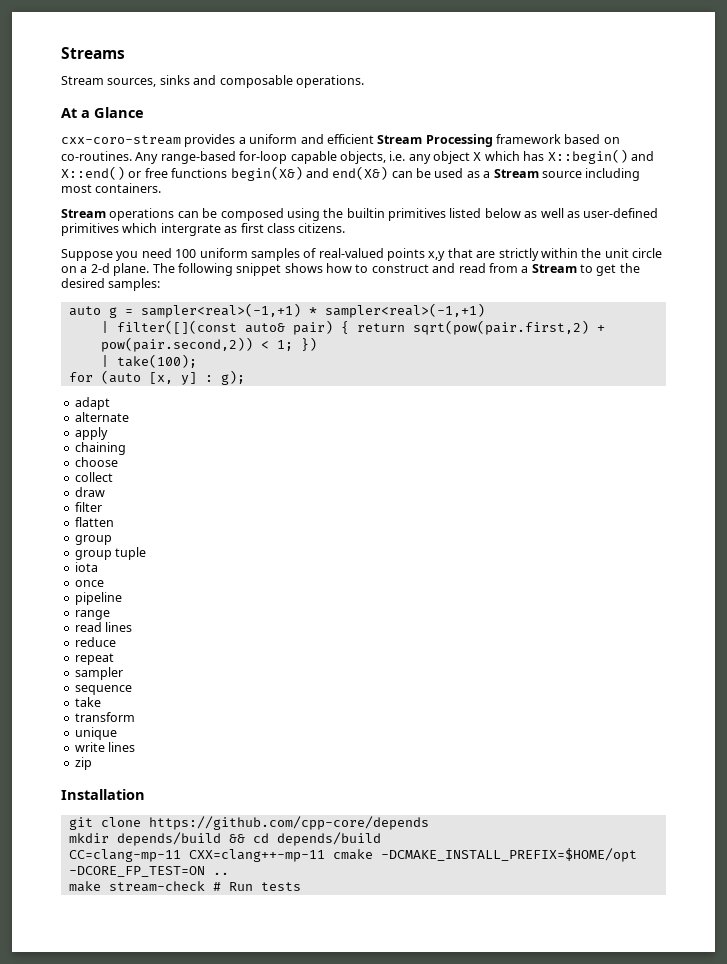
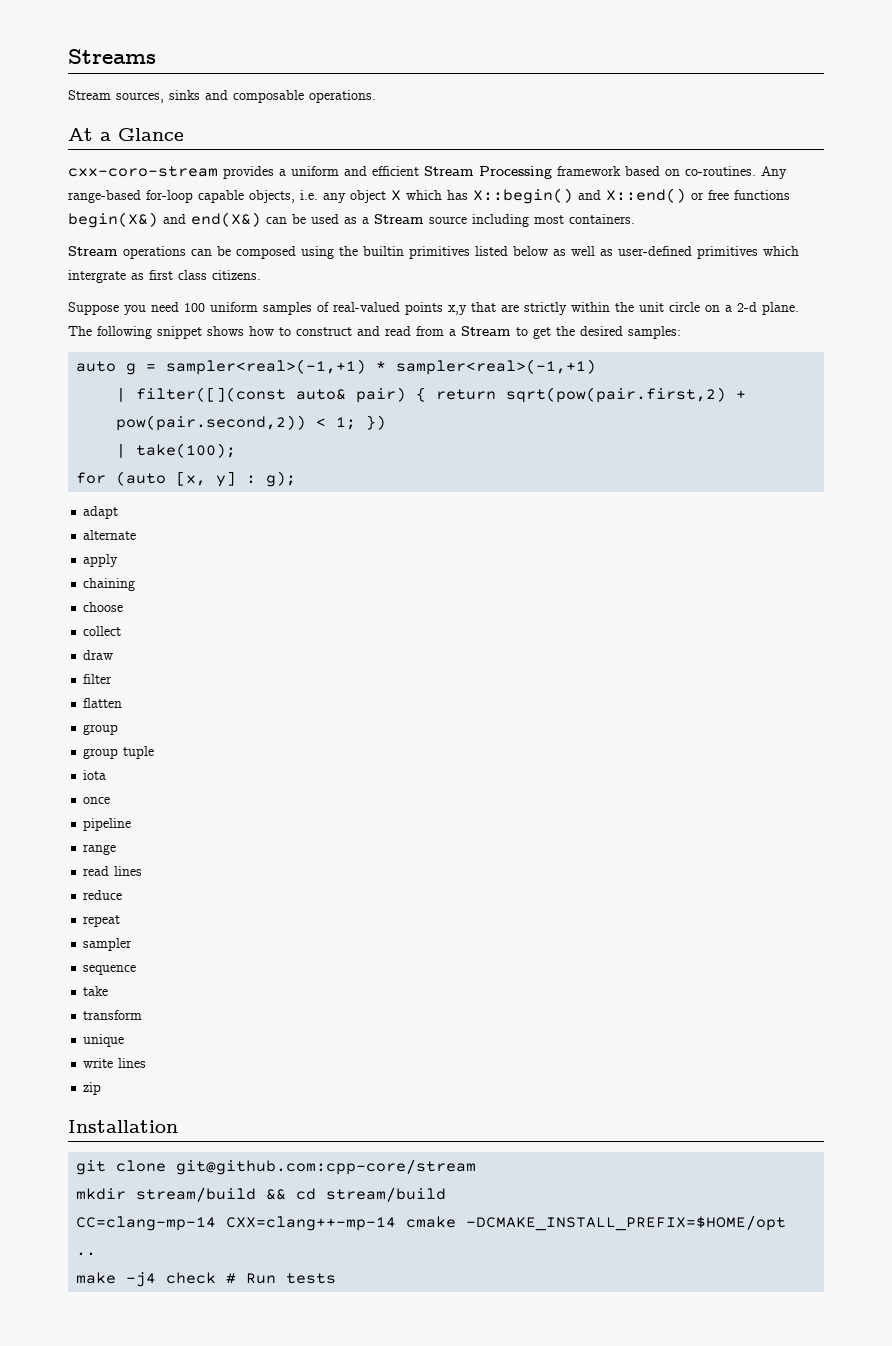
[148,816,429,830] https://github.com/cpp-core/depends -> [176,1159,477,1175] git@github.com:cpp-core/stream
[116,832,221,846] depends/build -> [136,1187,257,1202] stream/build
[276,832,381,846] [68,849,325,862] depends/build // CC=clang-mp-11 CXX=clang++-mp-11 -> [326,1187,447,1202] [76,1216,397,1231] stream/build // CC=clang-mp-14 CXX=clang++-mp-14
[68,866,205,877] -DCORE_FP_TEST=ON -> (787, 1223) none
[108,881,205,892] stream-check -> [126,1272,217,1287] -j4 check

